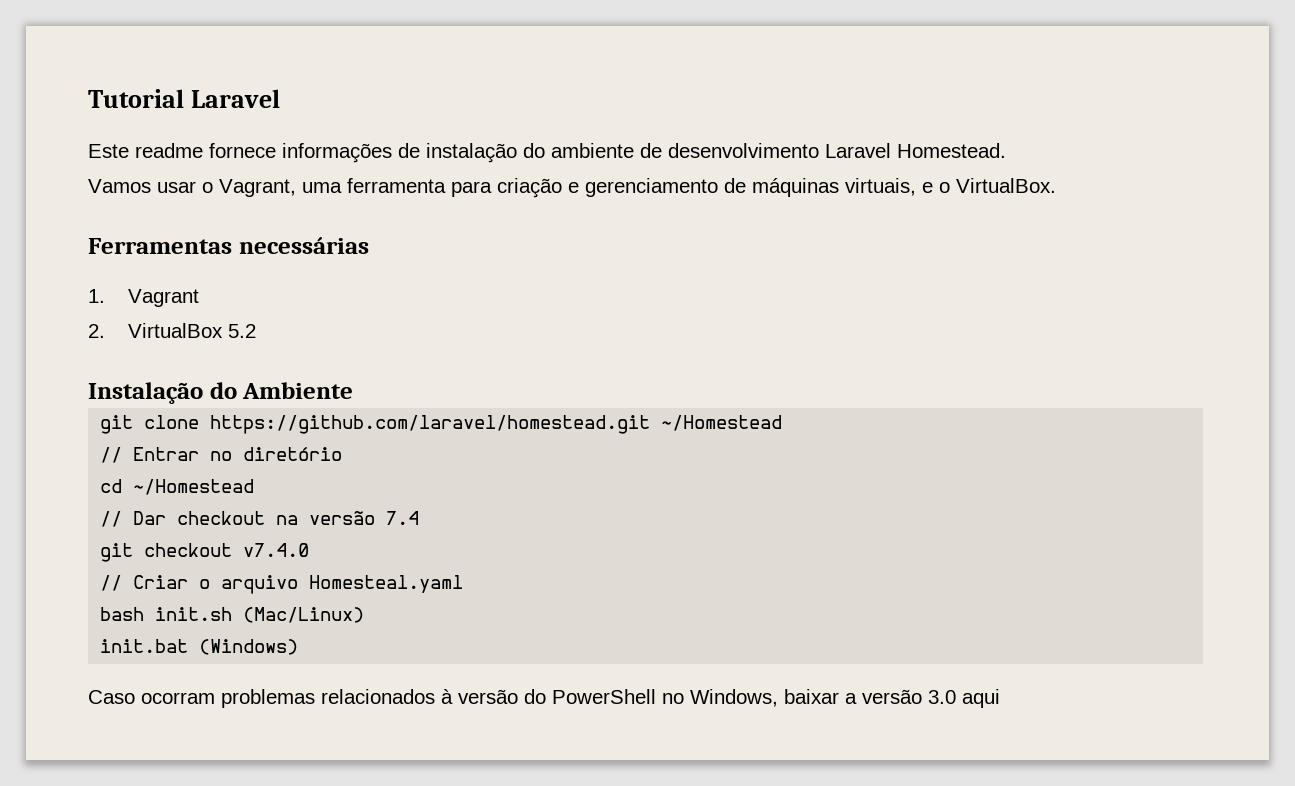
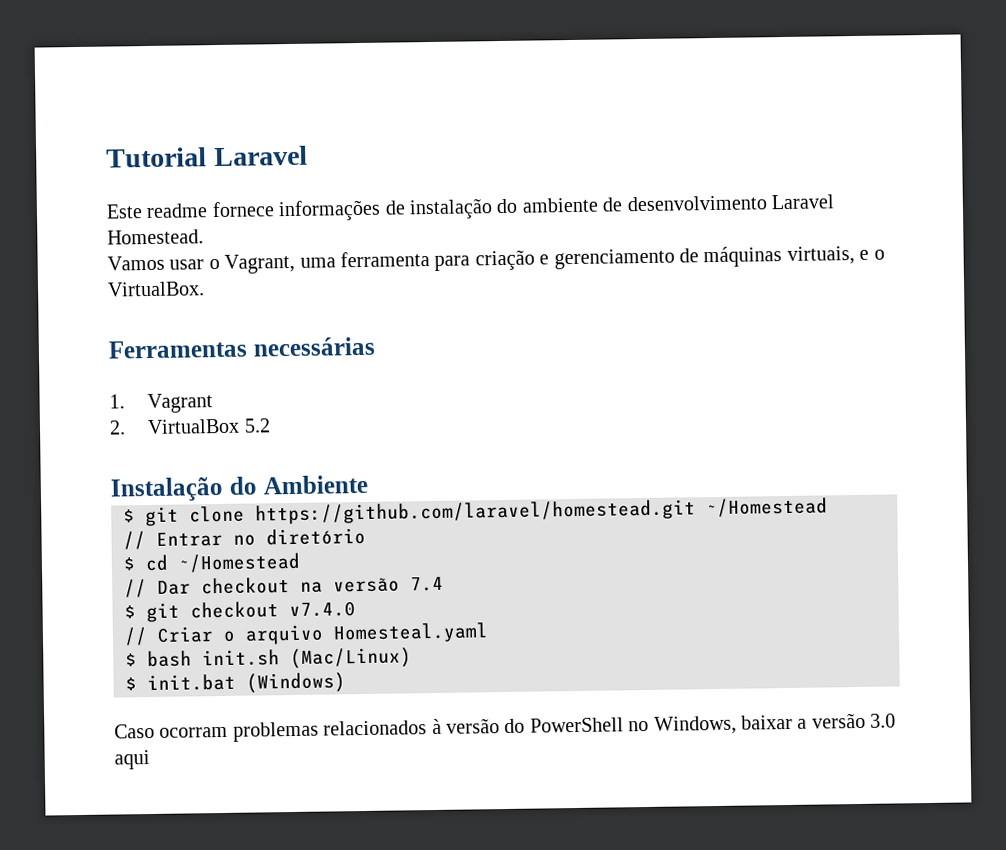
(354, 390) none -> [123,509,135,523] $
(343, 454) none -> [123,557,136,571] $
(420, 518) none -> [124,605,136,619] $
(464, 584) none -> [125,653,137,667] $
(365, 615) none -> [125,677,137,691] $

